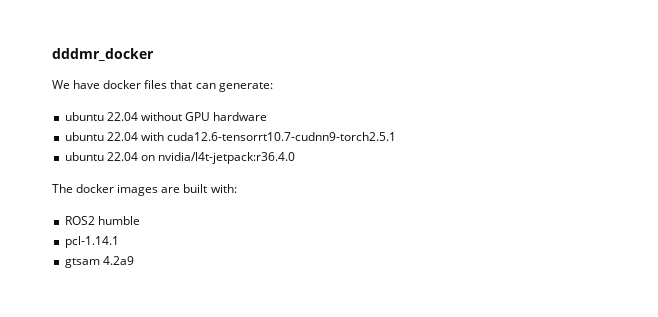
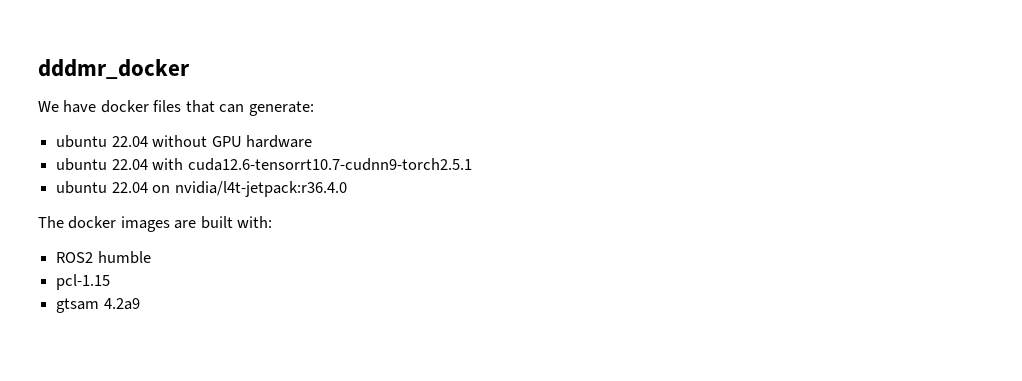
[64,236,119,248] pcl-1.14.1 -> [56,274,111,290] pcl-1.15

